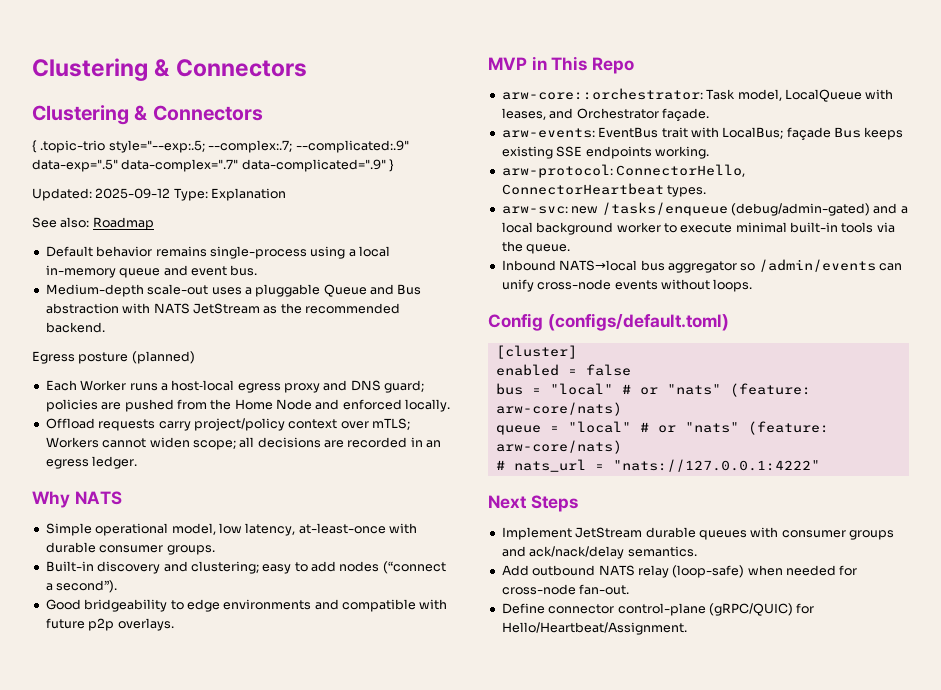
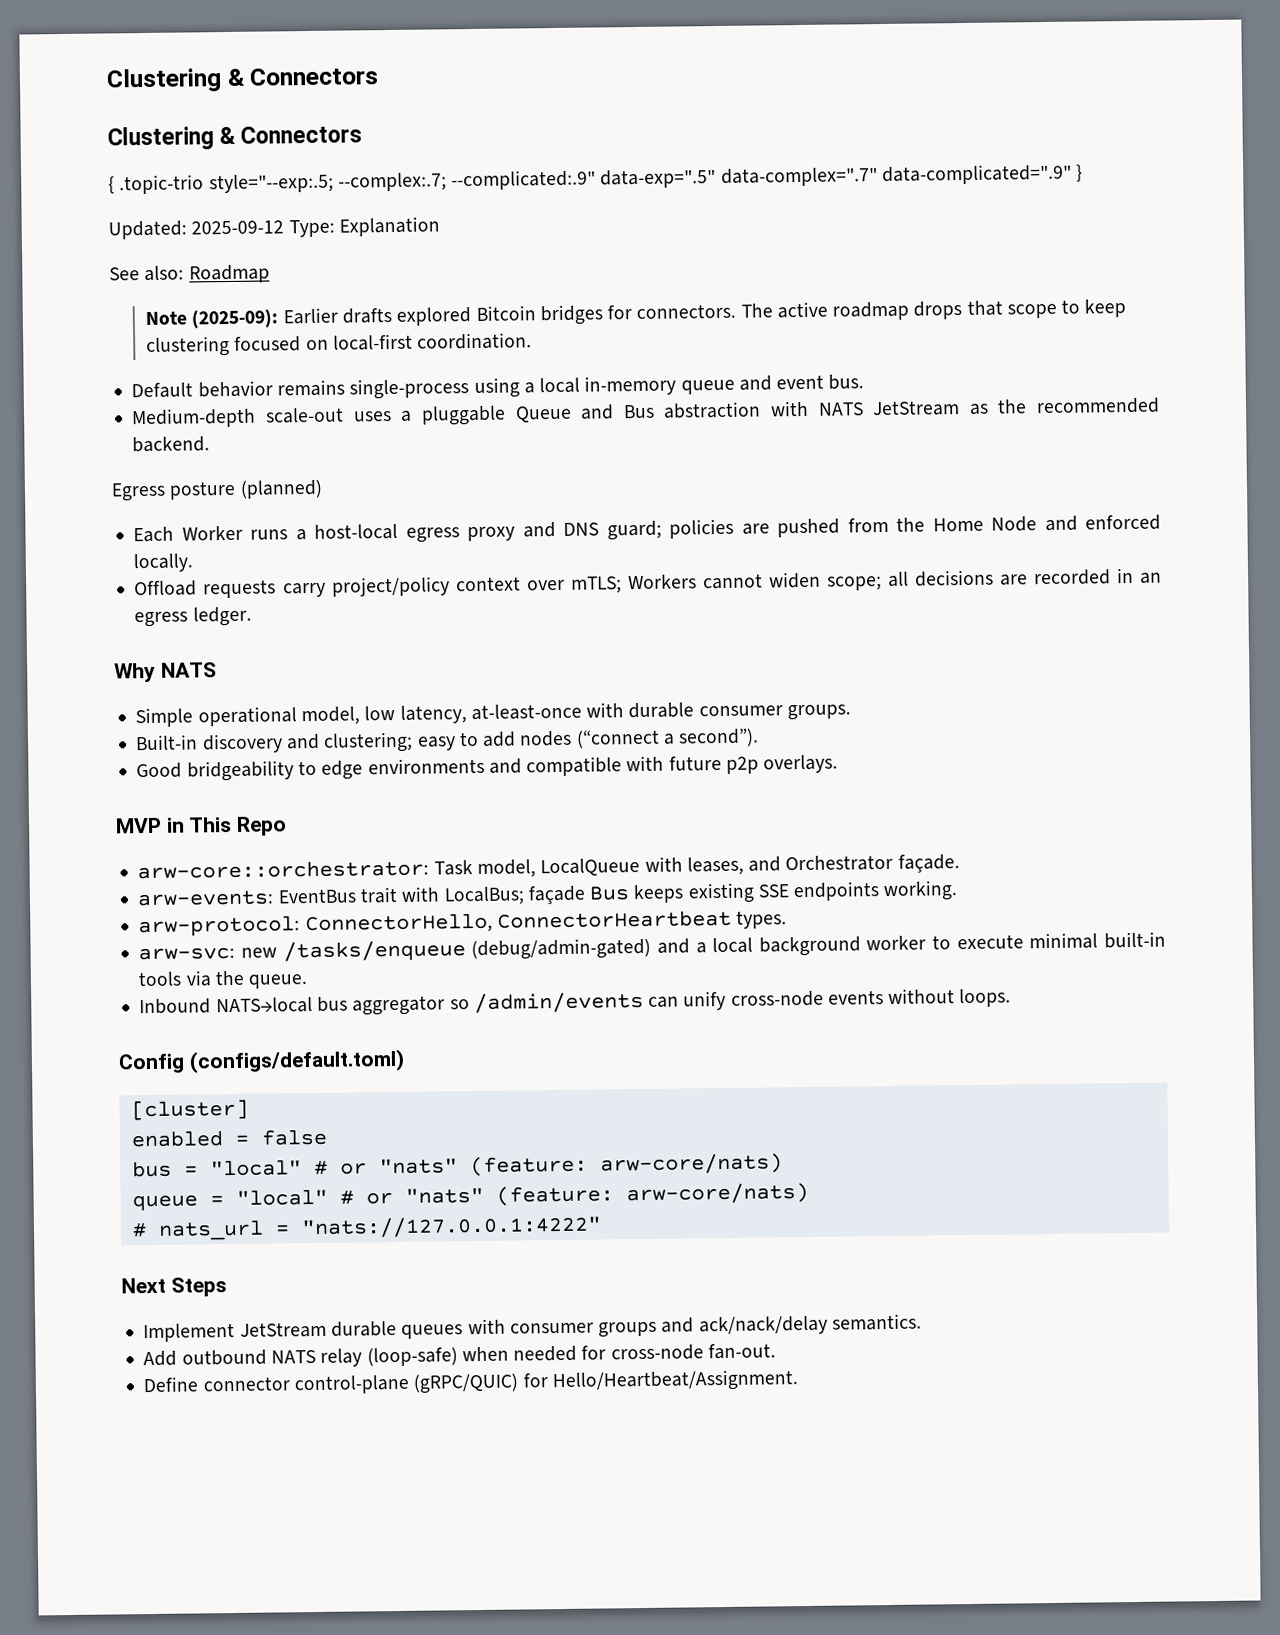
(154, 223) none -> [145,299,1127,329] [146,332,533,357] // Note (2025-09): Earlier drafts explored Bitcoin bridges for connectors. The active roadmap drops that scope to keep clustering focused on local-first coordination.

